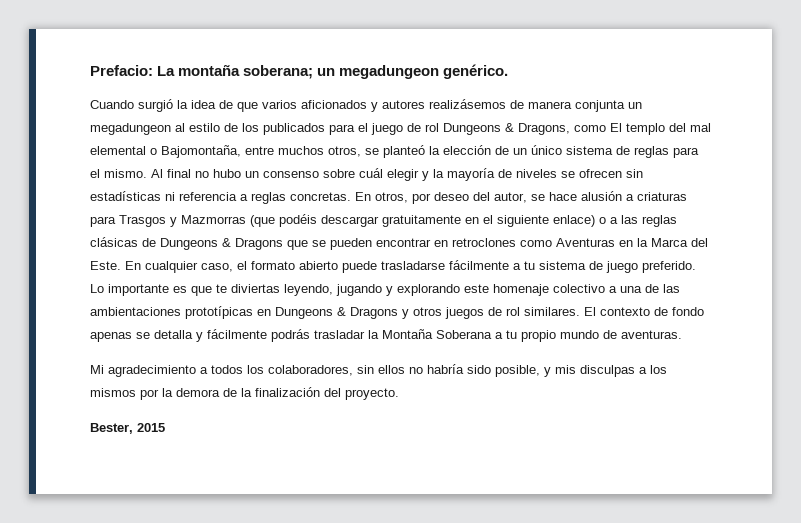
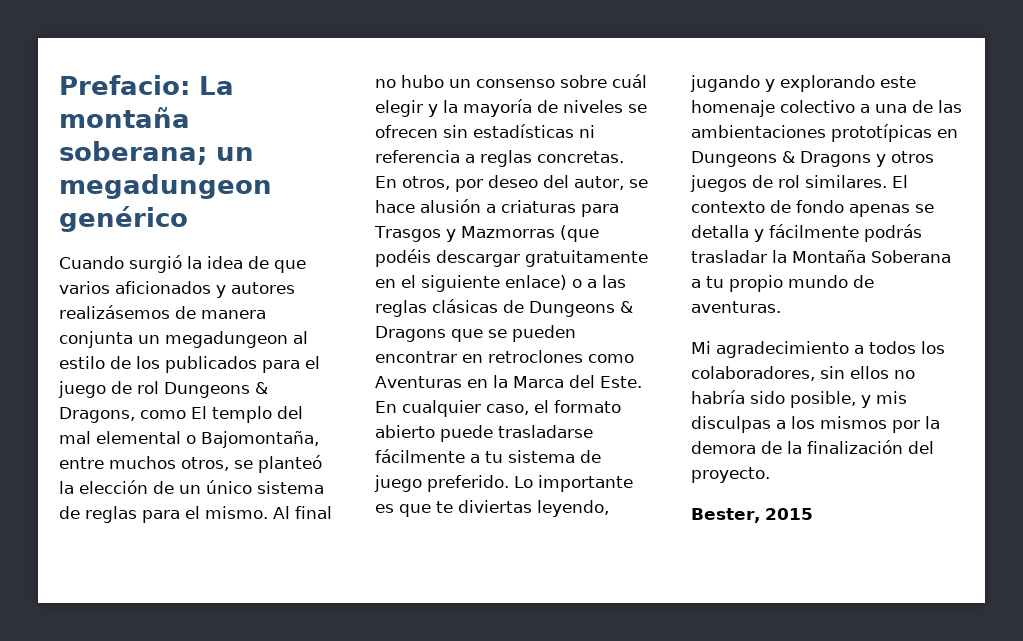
[443,64,509,79] genérico. -> [59,206,188,232] genérico

